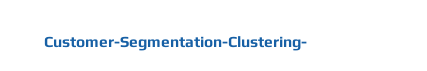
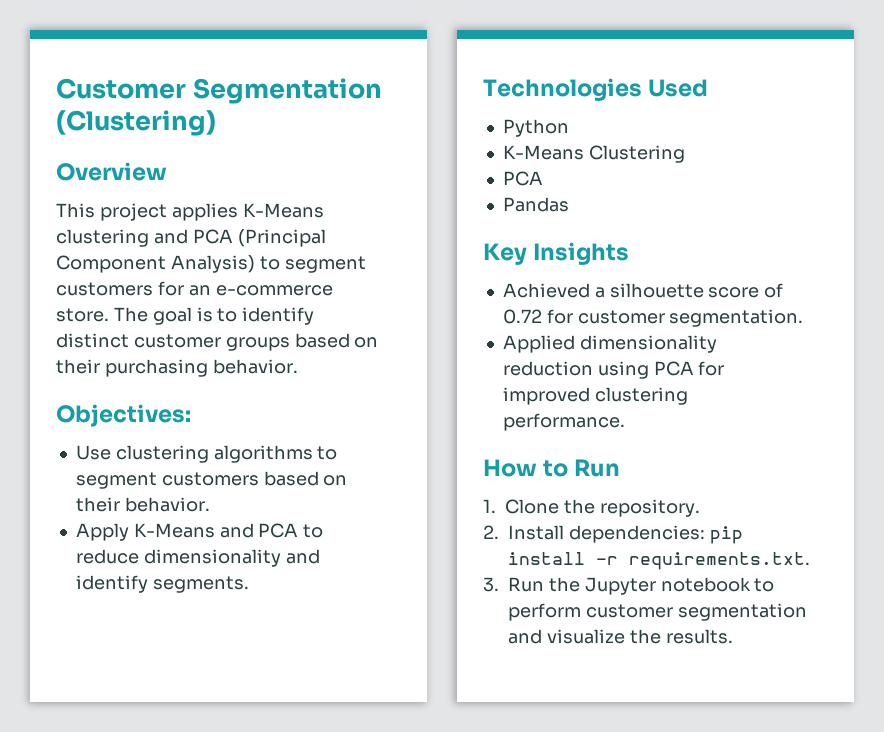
[44,36,307,51] Customer-Segmentation-Clustering- -> [56,78,382,104] [56,110,216,136] [56,162,167,181] [56,203,324,221] [56,229,326,247] [56,255,366,273] [56,281,333,296] [56,307,315,325] [56,333,379,351] [56,359,298,377] [56,404,191,427] [75,445,338,463] [75,471,348,489] [75,497,210,512] [75,523,324,541] [75,549,320,567] [75,575,249,593] [483,78,709,101] [502,119,569,137] [502,145,685,163] [502,171,543,186] [502,197,569,212] [483,242,630,265] [502,283,784,298] [502,309,804,327] [502,335,717,353] [502,361,725,379] [502,387,688,405] [502,413,625,431] [483,459,621,477] [483,499,700,517] [483,525,743,544] [508,552,810,570] [483,577,775,595] [508,603,807,621] [508,629,733,644] Customer Segmentation (Clustering) // Overview // This project applies K-Means clustering and PCA (Principal Component Analysis) to segment customers for an e-commerce store. The goal is to identify distinct customer groups based on their purchasing behavior. // Objectives: // Use clustering algorithms to segment customers based on their behavior. // Apply K-Means and PCA to reduce dimensionality and identify segments. // Technologies Used // Python // K-Means Clustering // PCA // Pandas // Key Insights // Achieved a silhouette score of 0.72 for customer segmentation. // Applied dimensionality reduction using PCA for improved clustering performance. // How to Run // 1. Clone the repository. // 2. Install dependencies: pip install -r requirements.txt. // 3. Run the Jupyter notebook to perform customer segmentation and visualize the results.

